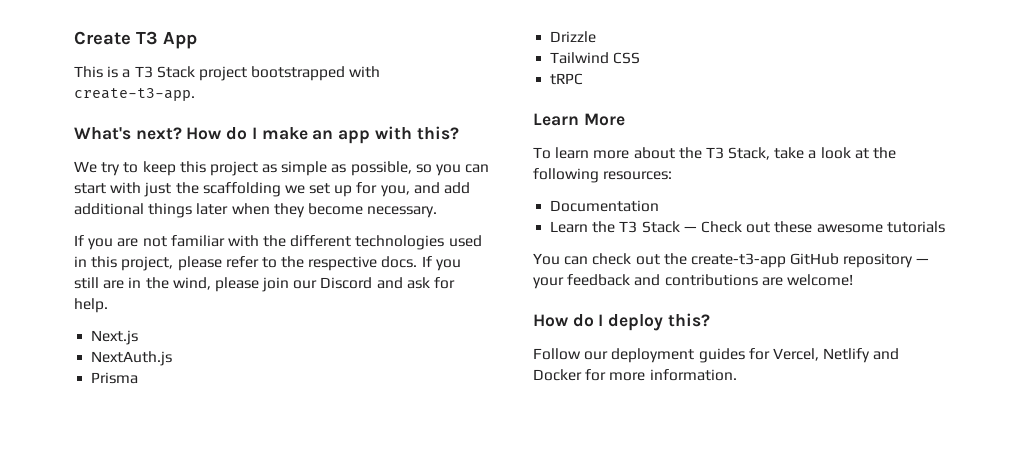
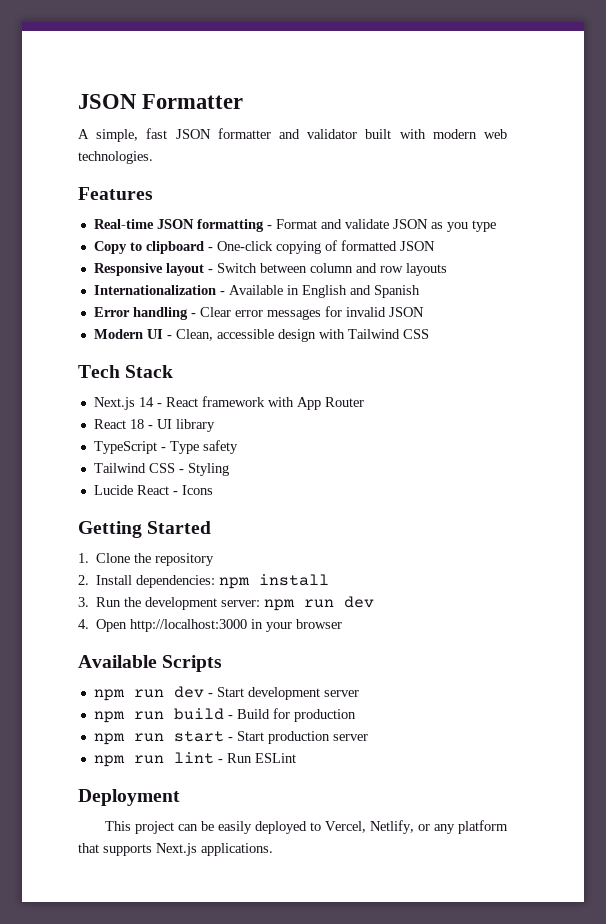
[74,31,197,49] [74,66,381,81] [74,88,195,101] [74,126,459,144] [74,161,490,176] [74,182,471,197] [74,203,438,218] [74,235,482,250] [74,256,461,271] [74,277,456,292] [74,298,108,313] [91,330,139,345] [91,351,173,366] [91,372,139,384] [550,31,597,43] [550,52,641,64] [550,73,584,85] [533,113,625,126] [533,147,897,160] [533,168,673,183] [550,200,660,212] [550,221,945,233] [533,253,930,268] [533,274,853,289] [533,313,710,331] [533,348,900,363] [533,369,737,381] Create T3 App // This is a T3 Stack project bootstrapped with create-t3-app. // What's next? How do I make an app with this? // We try to keep this project as simple as possible, so you can start with just the scaffolding we set up for you, and add additional things later when they become necessary. // If you are not familiar with the different technologies used in this project, please refer to the respective docs. If you still are in the wind, please join our Discord and ask for help. // Next.js // NextAuth.js // Prisma // Drizzle // Tailwind CSS // tRPC // Learn More // To learn more about the T3 Stack, take a look at the following resources: // Documentation // Learn the T3 Stack — Check out these awesome tutorials // You can check out the create-t3-app GitHub repository — your feedback and contributions are welcome! // How do I deploy this? // Follow our deployment guides for Vercel, Netlify and Docker for more information. -> [78,94,244,109] [78,128,507,142] [78,151,153,164] [78,187,153,200] [93,219,496,232] [93,240,435,254] [93,263,447,276] [93,285,420,298] [93,306,424,320] [93,329,429,342] [78,365,174,378] [93,396,364,410] [93,419,215,432] [93,440,238,454] [93,463,229,476] [93,485,213,495] [78,521,212,538] [78,553,215,566] [78,574,330,589] [78,596,375,611] [78,619,343,632] [78,655,223,672] [93,686,359,701] [93,708,356,723] [93,731,368,745] [93,752,296,767] [78,789,180,806] [104,820,509,834] [78,843,273,856] JSON Formatter // A simple, fast JSON formatter and validator built with modern web technologies. // Features // Real-time JSON formatting - Format and validate JSON as you type // Copy to clipboard - One-click copying of formatted JSON // Responsive layout - Switch between column and row layouts // Internationalization - Available in English and Spanish // Error handling - Clear error messages for invalid JSON // Modern UI - Clean, accessible design with Tailwind CSS // Tech Stack // Next.js 14 - React framework with App Router // React 18 - UI library // TypeScript - Type safety // Tailwind CSS - Styling // Lucide React - Icons // Getting Started // 1. Clone the repository // 2. Install dependencies: npm install // 3. Run the development server: npm run dev // 4. Open http://localhost:3000 in your browser // Available Scripts // npm run dev - Start development server // npm run build - Build for production // npm run start - Start production server // npm run lint - Run ESLint // Deployment // This project can be easily deployed to Vercel, Netlify, or any platform that supports Next.js applications.

